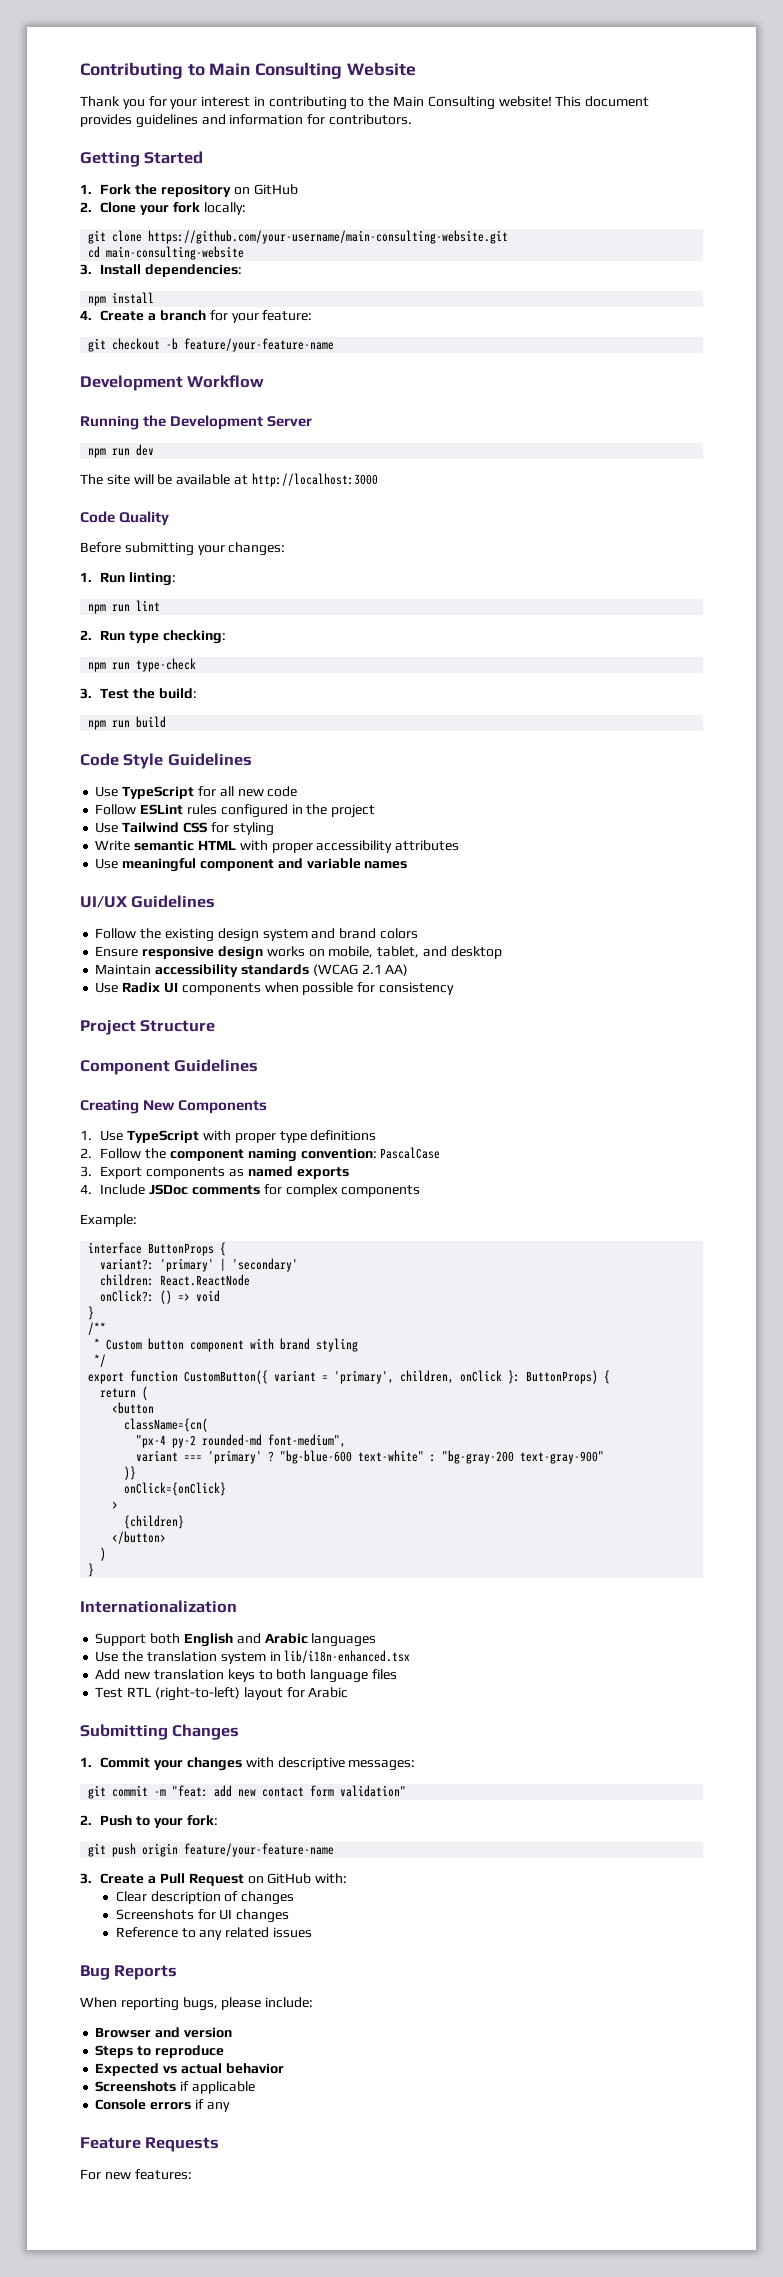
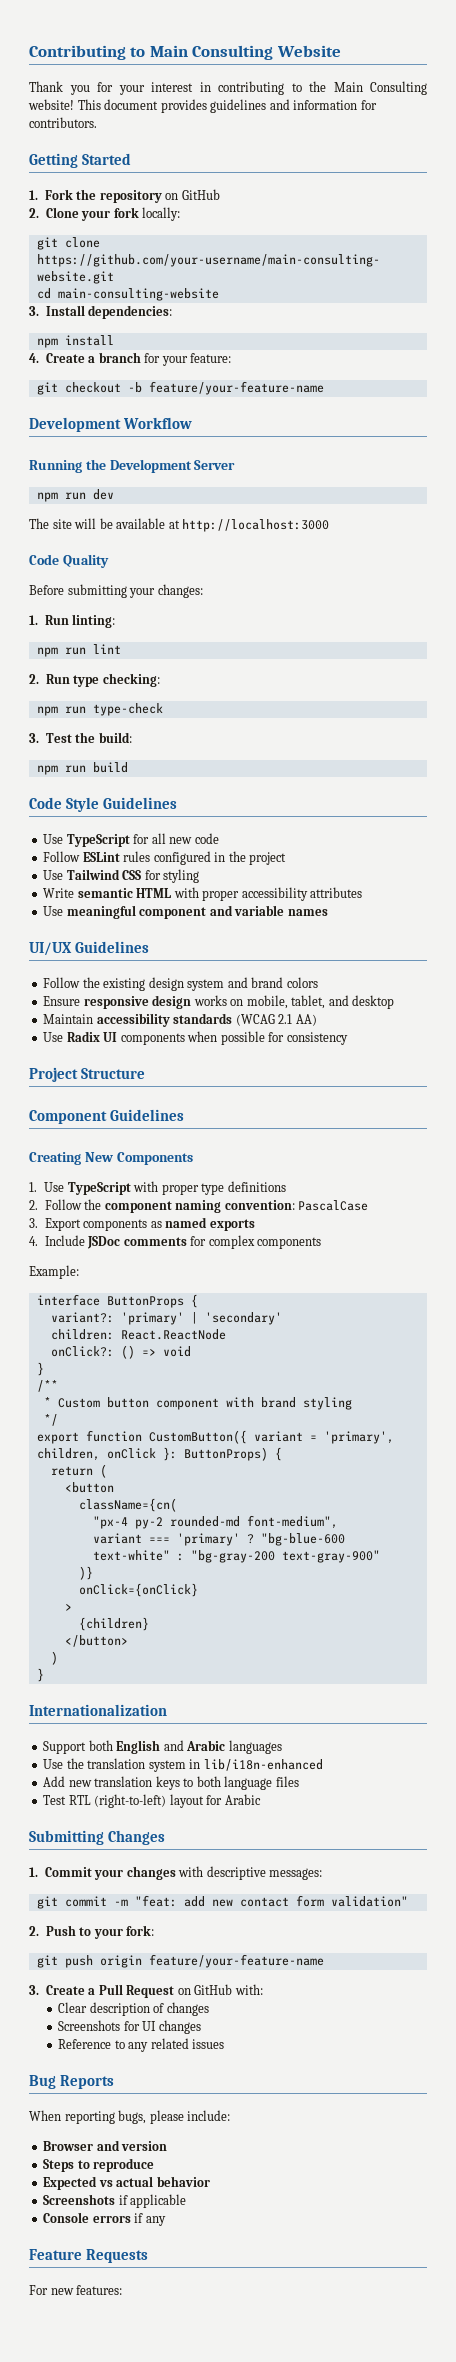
[284,1650,411,1663] lib/i18n-enhanced.tsx -> [203,1759,323,1771] lib/i18n-enhanced

